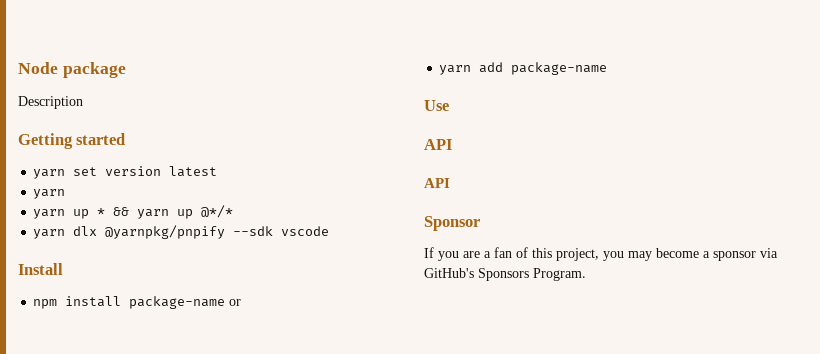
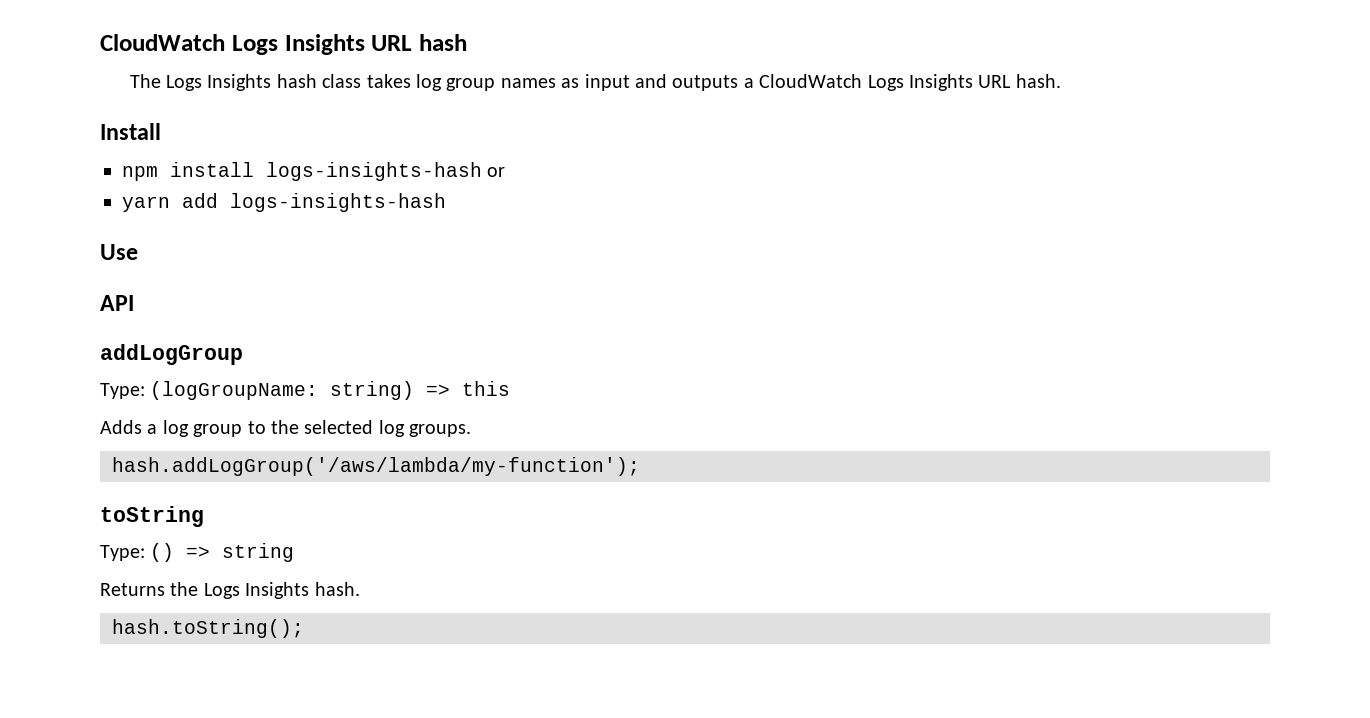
[18,62,126,78] [18,96,83,109] [18,133,126,149] [33,166,218,179] [33,189,66,199] [33,205,234,219] [33,225,330,239] Node package // Description // Getting started // yarn set version latest // yarn // yarn up * && yarn up @*/* // yarn dlx @yarnpkg/pnpify --sdk vscode -> [100,34,467,55] [129,74,1061,91] CloudWatch Logs Insights URL hash // The Logs Insights hash class takes log group names as input and outputs a CloudWatch Logs Insights URL hash.
[129,296,226,309] package-name -> [266,162,482,181] logs-insights-hash
[511,62,608,75] package-name -> [230,193,446,212] logs-insights-hash
[424,178,450,188] [424,216,480,231] [424,247,778,261] [424,268,586,281] API // Sponsor // If you are a fan of this project, you may become a sponsor via GitHub's Sponsors Program. -> [100,344,243,365] [100,381,511,400] [100,420,472,437] [112,457,640,476] [100,506,204,527] [100,543,295,562] [100,582,360,599] [112,619,304,638] addLogGroup // Type: (logGroupName: string) => this // Adds a log group to the selected log groups. // hash.addLogGroup('/aws/lambda/my-function'); // toString // Type: () => string // Returns the Logs Insights hash. // hash.toString();

